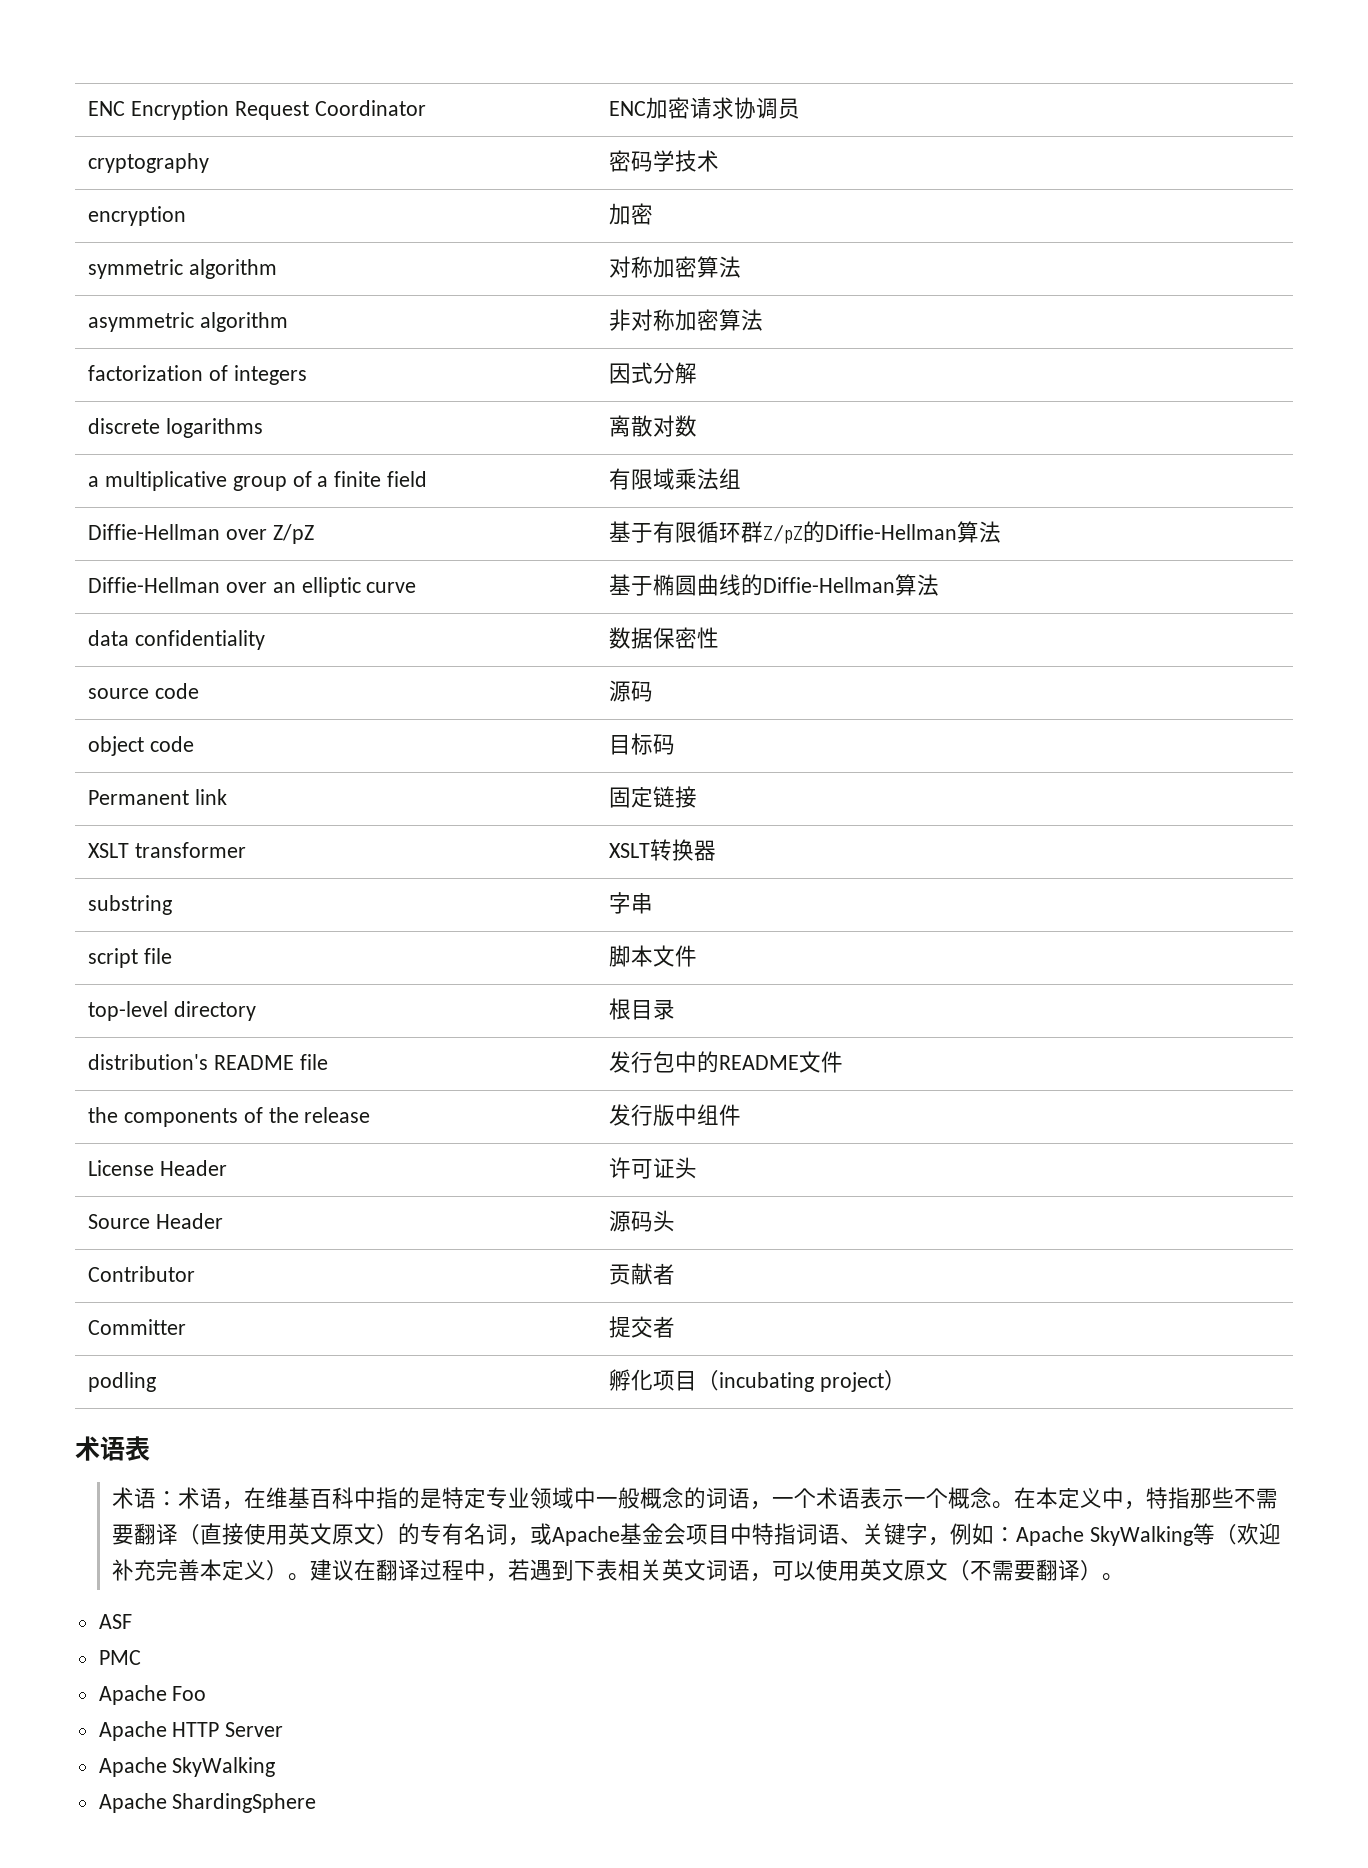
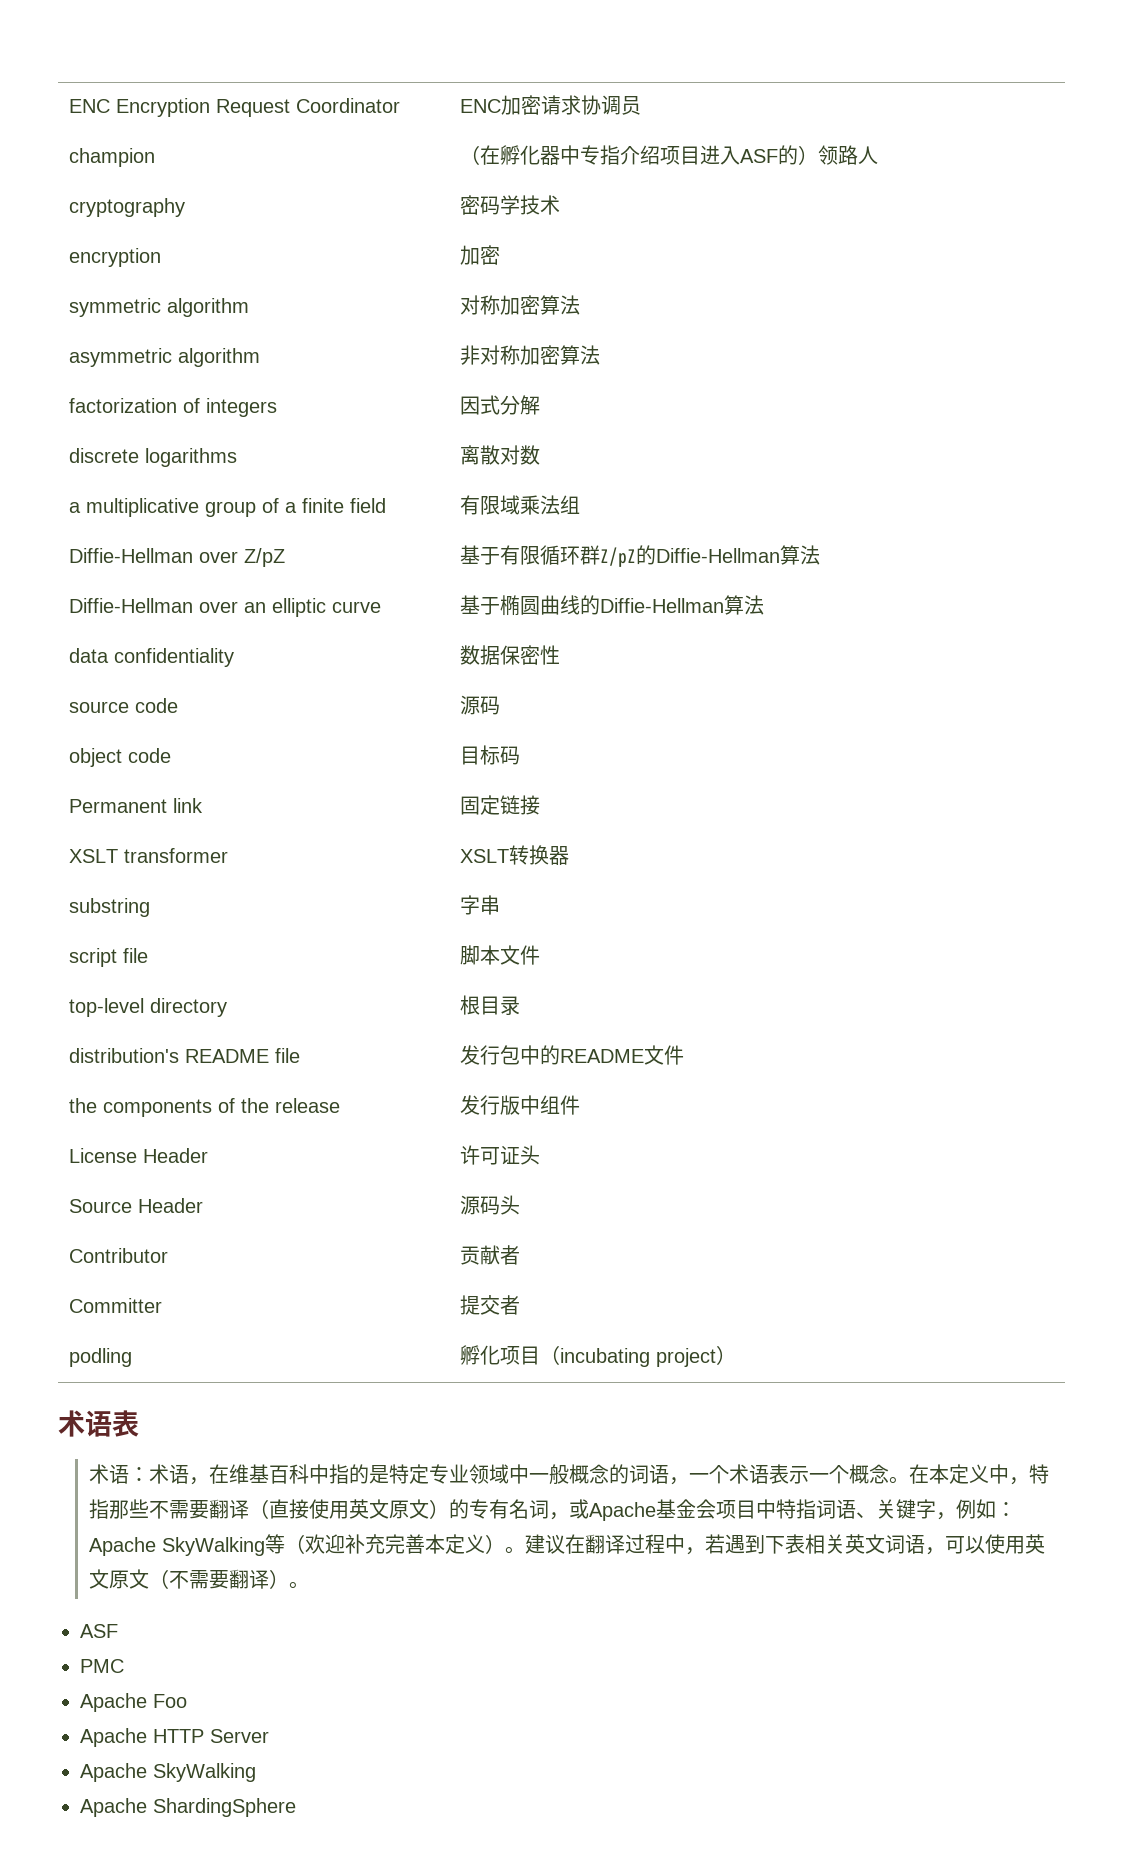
(801, 108) none -> [68,148,155,167] [459,145,878,165] // champion | （在孵化器中专指介绍项目进入ASF的）领路人

